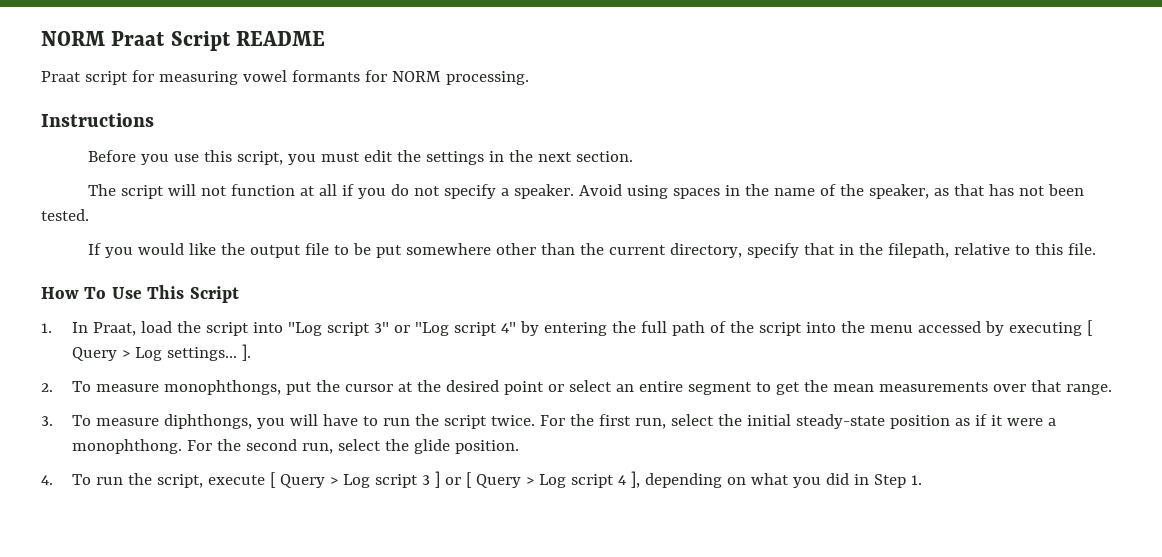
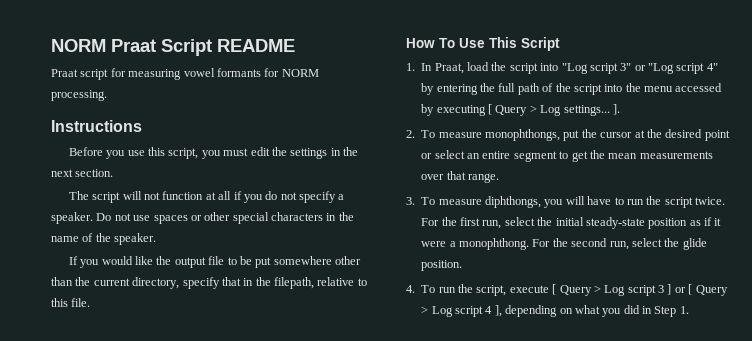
[579,184,721,199] Avoid using spaces -> [96,212,323,224] Do not use spaces or other special characters
[868,184,1084,199] [41,209,89,221] speaker, as that has not been tested. -> [114,233,157,245] speaker.

